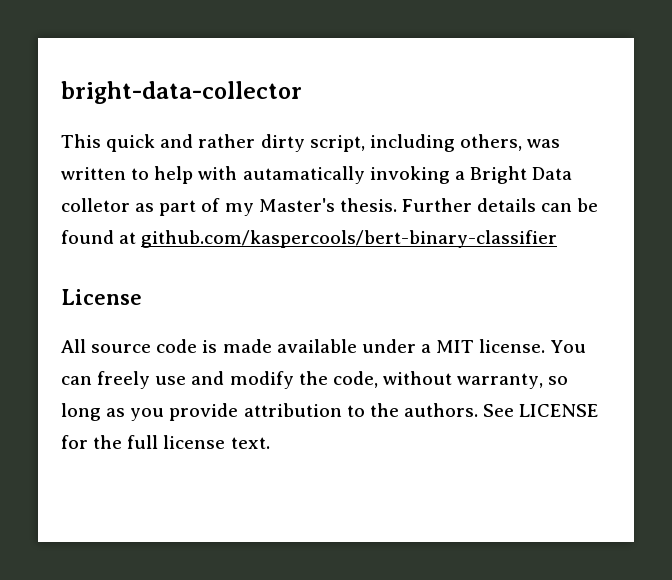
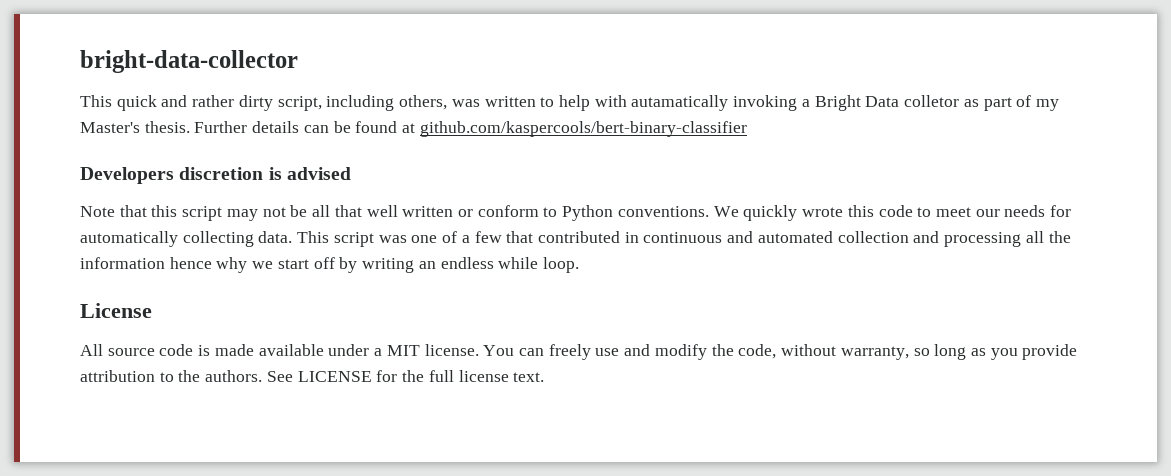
(558, 239) none -> [80,167,351,184] [80,205,1072,221] [80,231,1071,247] [80,257,579,273] // Developers discretion is advised // Note that this script may not be all that well written or conform to Python conventions. We quickly wrote this code to meet our needs for automatically collecting data. This script was one of a few that contributed in continuous and automated collection and processing all the information hence why we start off by writing an endless while loop.

